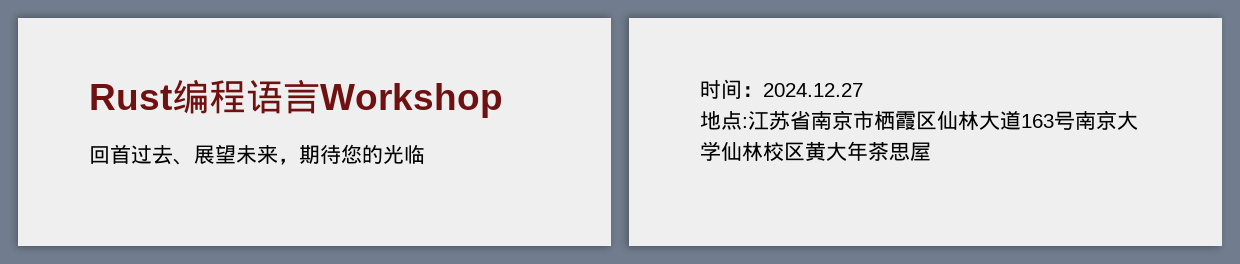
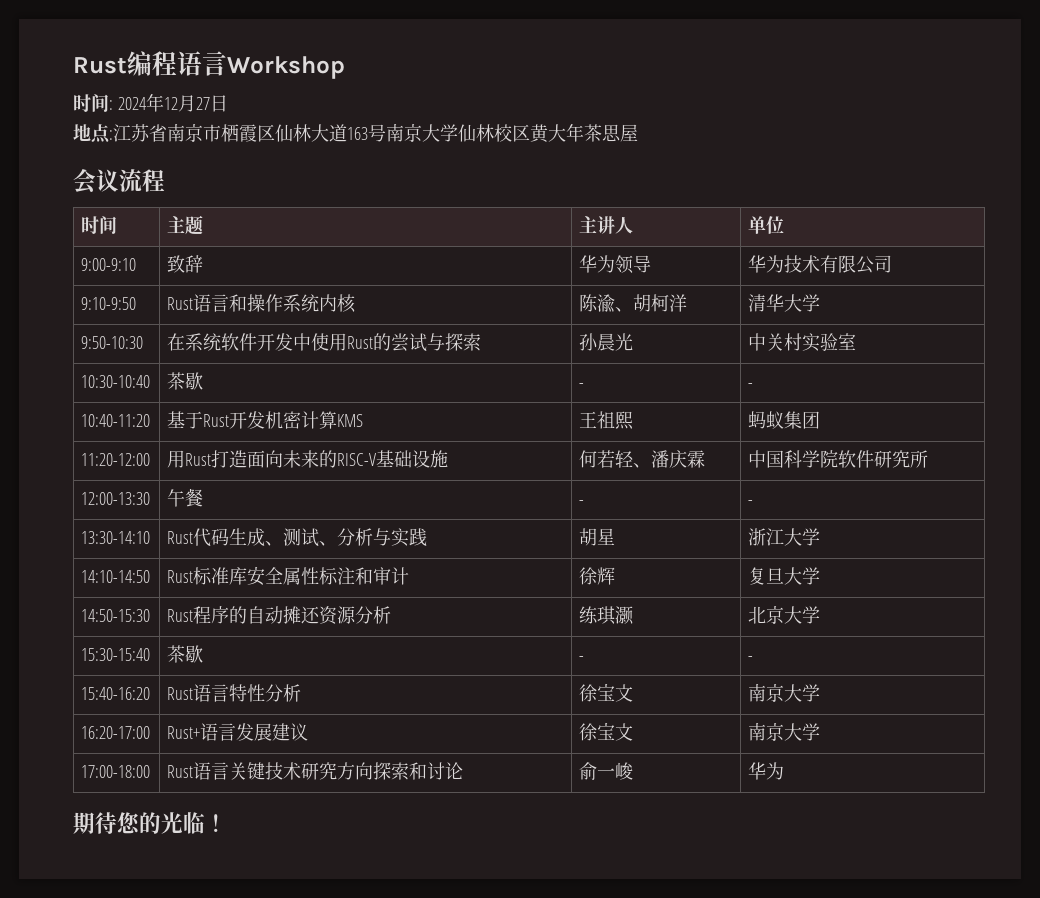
[89,144,425,165] [700,79,863,99] 回首过去、展望未来，期待您的光临 // 时间：2024.12.27 -> [73,93,228,112] 时间: 2024年12月27日
(931, 151) none -> [73,169,165,194] [81,216,118,234] [167,215,204,235] [579,216,634,234] [748,216,785,234] [81,258,137,271] [167,255,204,273] [579,255,652,274] [748,255,893,274] [81,297,137,310] [167,294,357,313] [579,294,688,313] [748,294,821,312] [81,336,144,349] [167,333,482,352] [579,333,634,351] [748,333,857,352] [81,375,151,388] [167,372,204,390] [579,383,585,388] [748,383,754,388] [81,414,151,427] [167,411,364,429] [579,411,635,430] [748,411,821,430] [81,453,151,466] [167,450,449,468] [579,450,706,468] [748,450,929,468] [81,492,151,505] [167,488,204,507] [579,500,585,505] [748,500,754,505] [81,531,151,544] [167,528,428,547] [579,528,616,546] [748,528,821,546] [81,570,151,583] [167,566,410,586] [579,567,616,585] [748,567,821,585] [81,609,151,622] [167,606,392,625] [579,606,635,625] [748,606,821,624] [81,648,151,661] [167,645,204,663] [579,656,585,661] [748,656,754,661] [81,687,151,700] [167,684,302,702] [579,683,634,702] [748,683,821,702] [81,726,151,739] [167,723,309,741] [579,722,634,741] [748,722,821,741] [81,765,151,778] [167,762,464,780] [579,762,634,780] [748,762,785,780] [73,812,227,834] // 会议流程 // 时间 | 主题 | 主讲人 | 单位 // 9:00-9:10 | 致辞 | 华为领导 | 华为技术有限公司 // 9:10-9:50 | Rust语言和操作系统内核 | 陈渝、胡柯洋 | 清华大学 // 9:50-10:30 | 在系统软件开发中使用Rust的尝试与探索 | 孙晨光 | 中关村实验室 // 10:30-10:40 | 茶歇 | - | - // 10:40-11:20 | 基于Rust开发机密计算KMS | 王祖熙 | 蚂蚁集团 // 11:20-12:00 | 用Rust打造面向未来的RISC-V基础设施 | 何若轻、潘庆霖 | 中国科学院软件研究所 // 12:00-13:30 | 午餐 | - | - // 13:30-14:10 | Rust代码生成、测试、分析与实践 | 胡星 | 浙江大学 // 14:10-14:50 | Rust标准库安全属性标注和审计 | 徐辉 | 复旦大学 // 14:50-15:30 | Rust程序的自动摊还资源分析 | 练琪灏 | 北京大学 // 15:30-15:40 | 茶歇 | - | - // 15:40-16:20 | Rust语言特性分析 | 徐宝文 | 南京大学 // 16:20-17:00 | Rust+语言发展建议 | 徐宝文 | 南京大学 // 17:00-18:00 | Rust语言关键技术研究方向探索和讨论 | 俞一峻 | 华为 // 期待您的光临！

